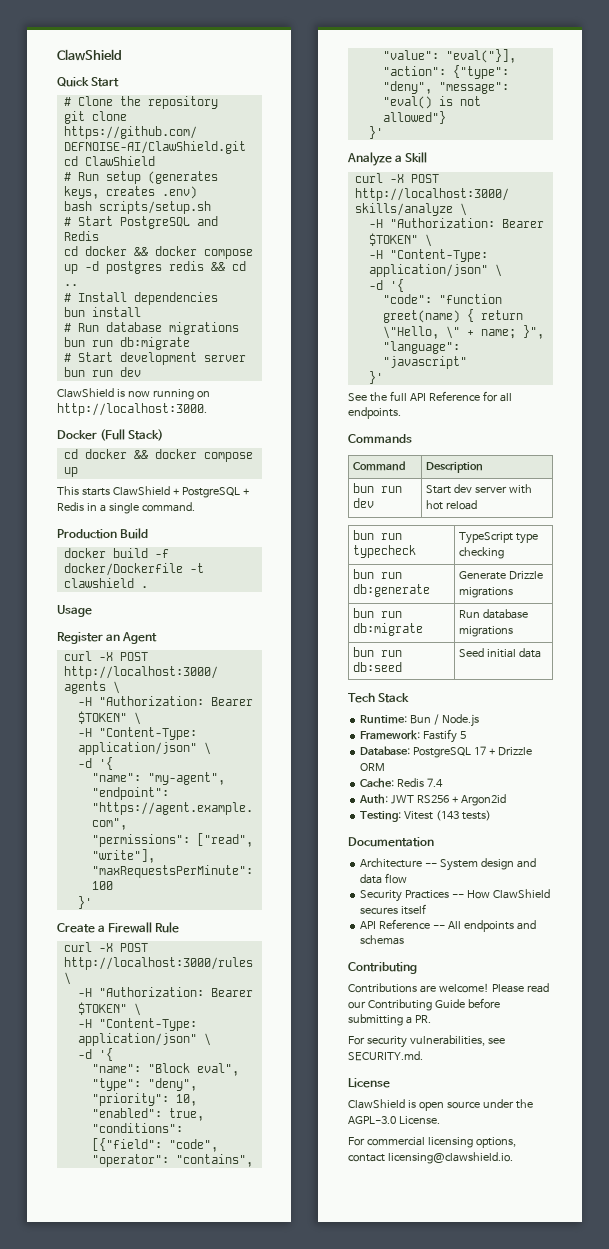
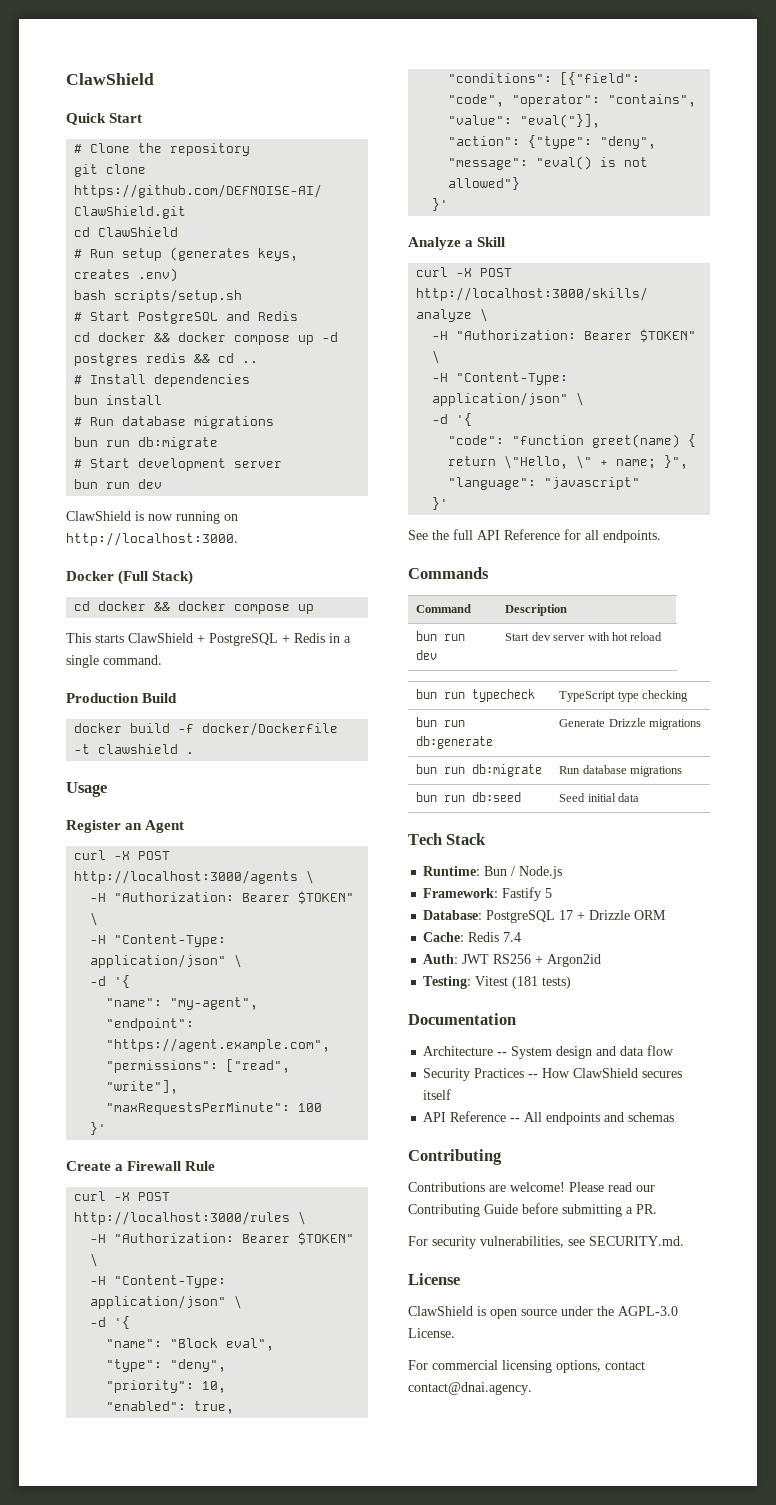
[436,810,460,821] (143 -> [512,976,539,989] (181
[387,1152,513,1164] licensing@clawshield.io. -> [408,1382,532,1395] contact@dnai.agency.

